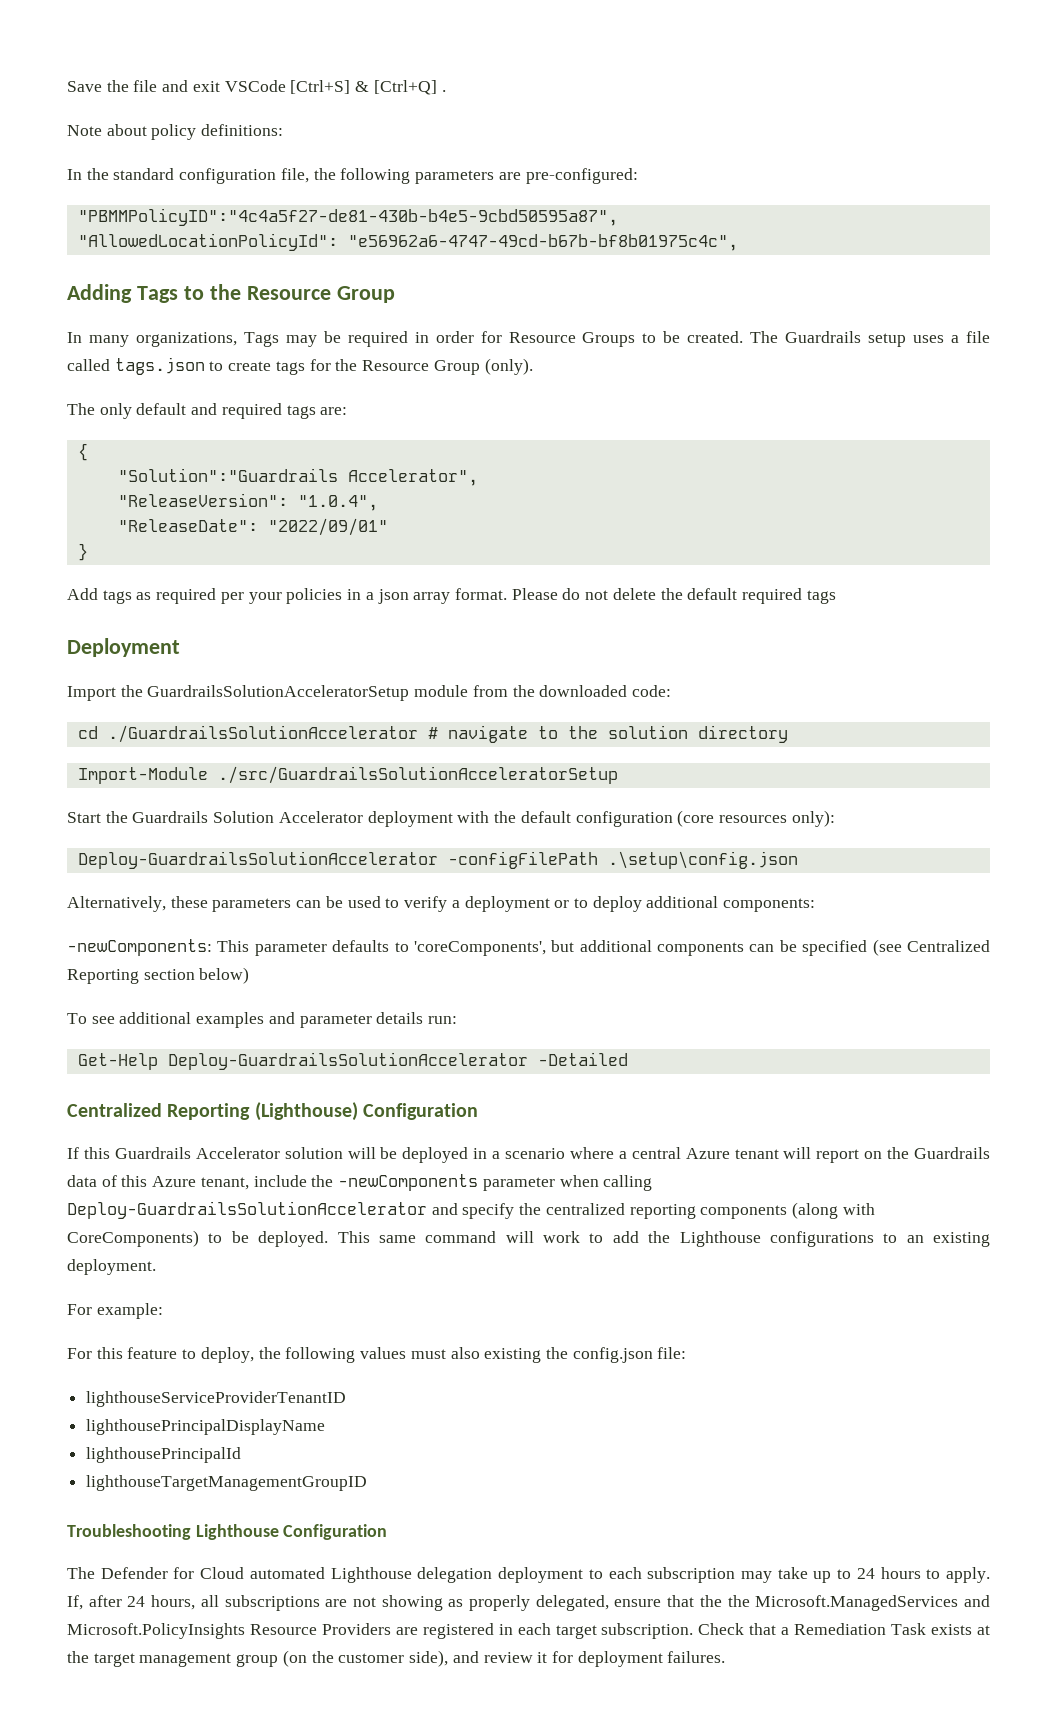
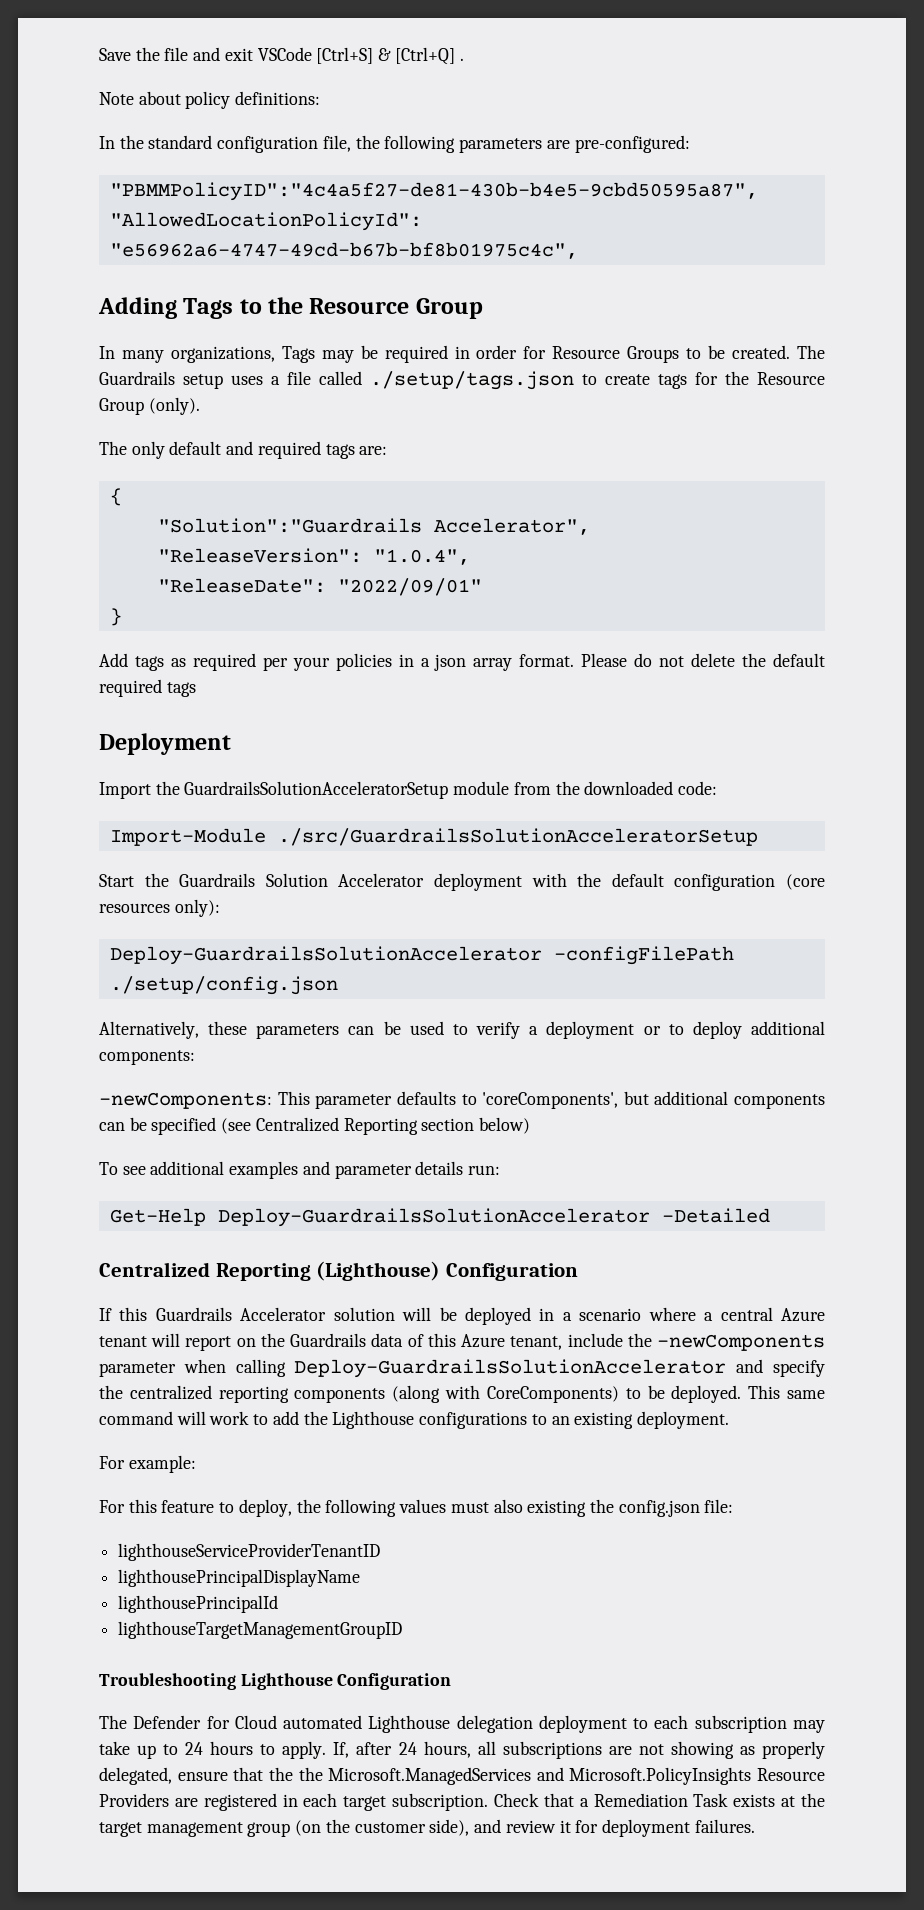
[114,357,205,375] tags.json -> [370,371,574,390] ./setup/tags.json
[77,725,788,743] // cd ./GuardrailsSolutionAccelerator # navigate to the solution directory -> (718, 788) none
[607,851,798,869] .\setup\config.json -> [109,976,338,995] ./setup/config.json

